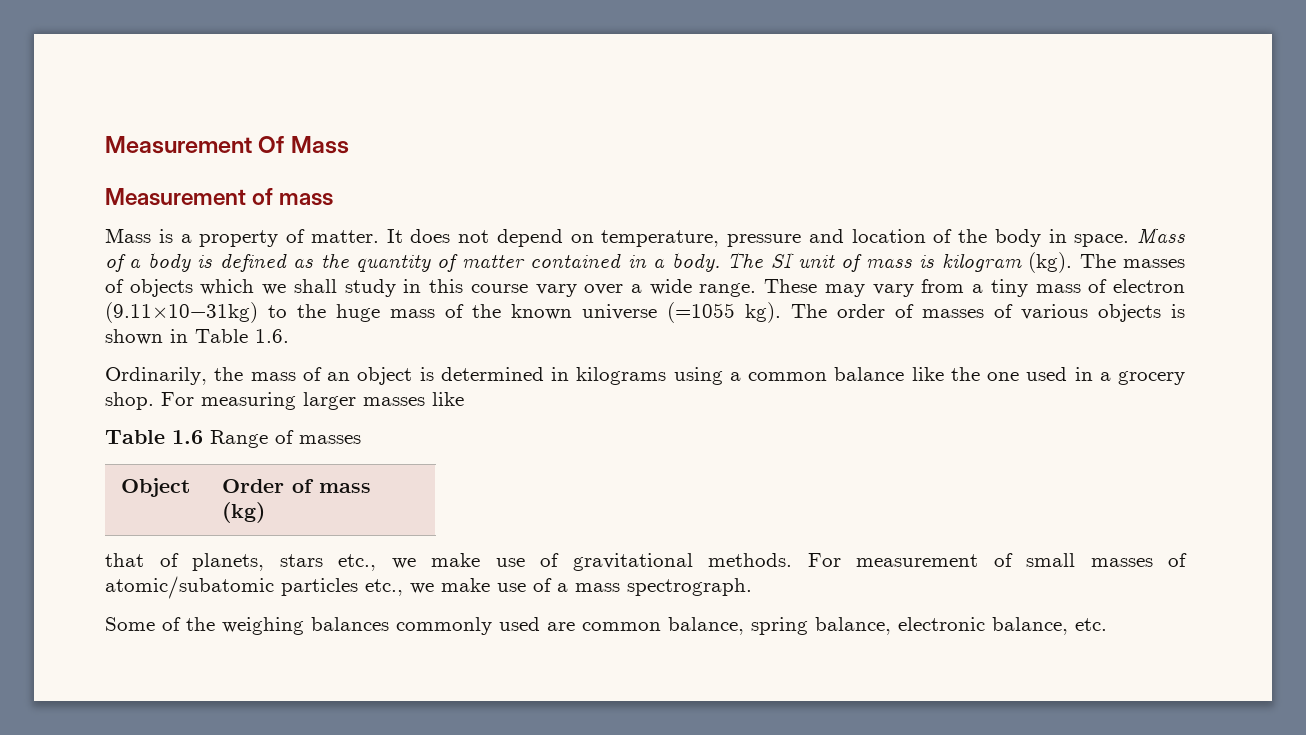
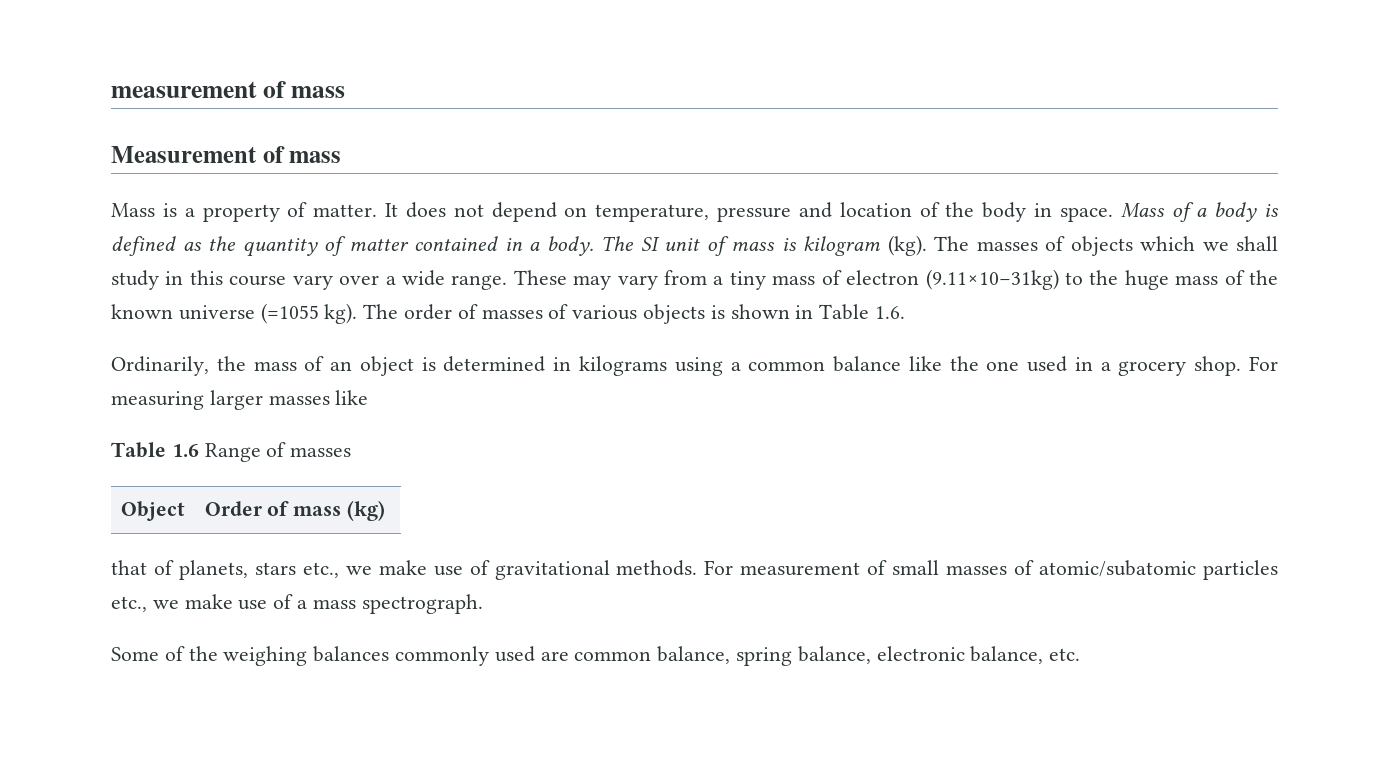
[105,136,349,154] Measurement Of Mass -> [111,81,345,98] measurement of mass

